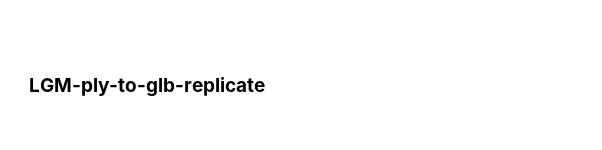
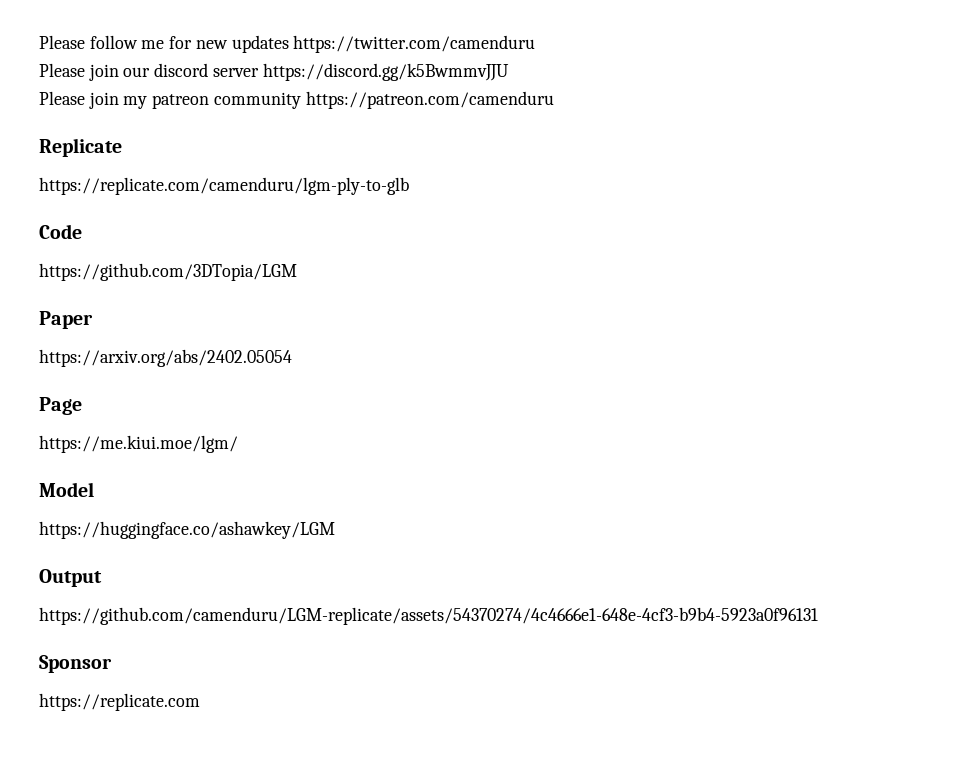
[29,77,265,97] LGM-ply-to-glb-replicate -> [39,35,536,53] [39,63,509,81] [39,91,554,109] [39,138,122,157] [39,177,409,195] [39,224,82,239] [39,263,297,281] [39,311,93,329] [39,349,292,367] [39,397,82,415] [39,435,238,453] [39,482,94,497] [39,521,335,539] [39,569,102,587] [39,607,818,625] [39,655,112,673] [39,693,200,711] Please follow me for new updates https://twitter.com/camenduru // Please join our discord server https://discord.gg/k5BwmmvJJU // Please join my patreon community https://patreon.com/camenduru // Replicate // https://replicate.com/camenduru/lgm-ply-to-glb // Code // https://github.com/3DTopia/LGM // Paper // https://arxiv.org/abs/2402.05054 // Page // https://me.kiui.moe/lgm/ // Model // https://huggingface.co/ashawkey/LGM // Output // https://github.com/camenduru/LGM-replicate/assets/54370274/4c4666e1-648e-4cf3-b9b4-5923a0f96131 // Sponsor // https://replicate.com

